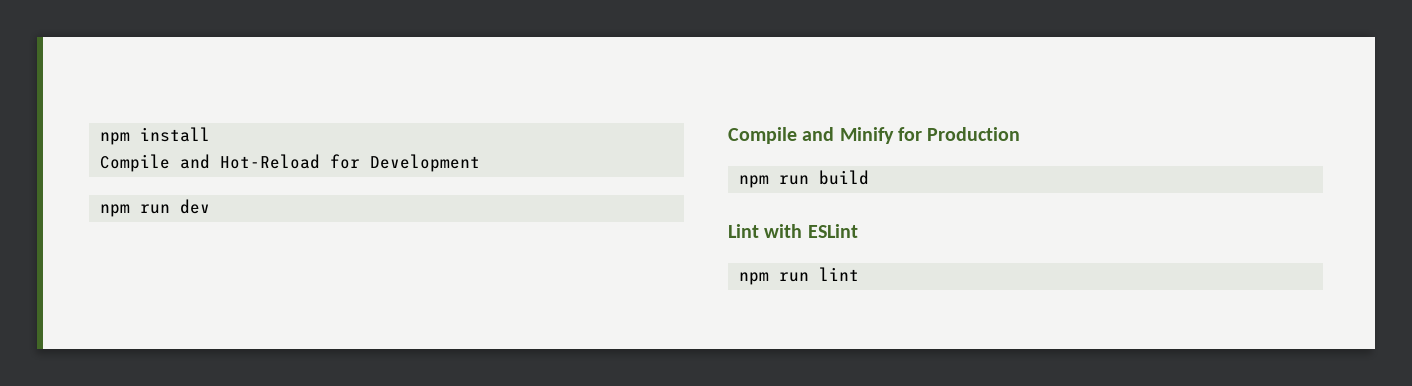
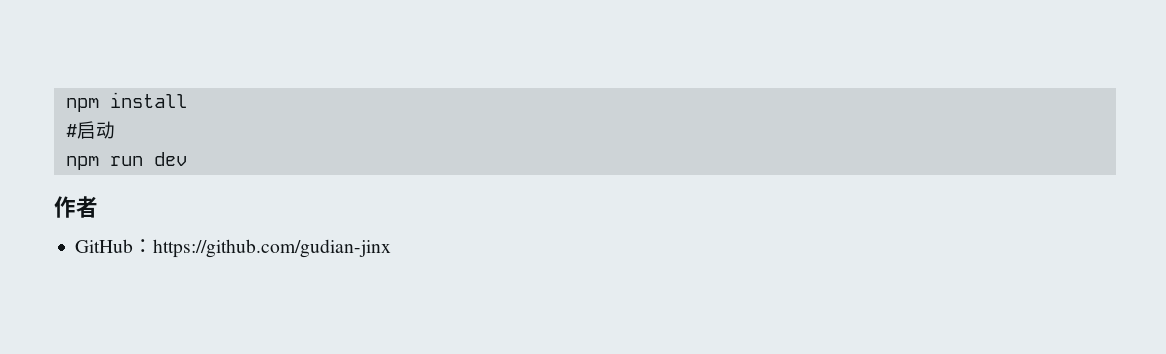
[100,154,481,172] [100,199,211,217] [728,127,1021,144] [739,170,870,188] [728,224,858,238] [739,267,860,285] Compile and Hot-Reload for Development // npm run dev // Compile and Minify for Production // npm run build // Lint with ESLint // npm run lint -> [65,121,115,139] [65,152,187,170] [54,196,98,218] [75,239,392,258] #启动 // npm run dev // 作者 // GitHub：https://github.com/gudian-jinx

